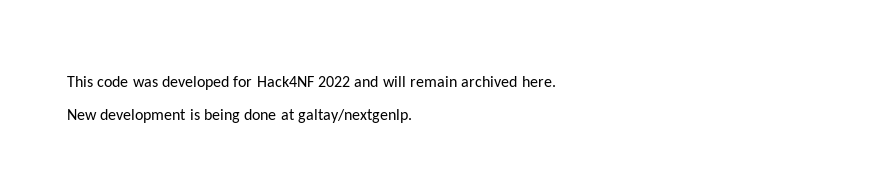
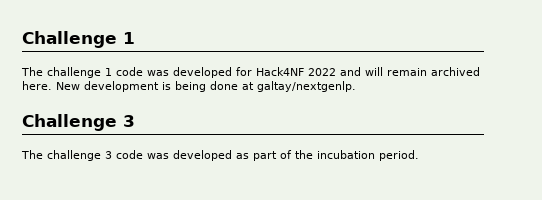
[67,76,93,87] This -> [22,31,135,48] [21,67,112,78] Challenge 1 // The challenge 1
(556, 81) // -> (52, 85) none
(412, 116) none -> [22,114,135,131] [21,150,419,161] // Challenge 3 // The challenge 3 code was developed as part of the incubation period.

